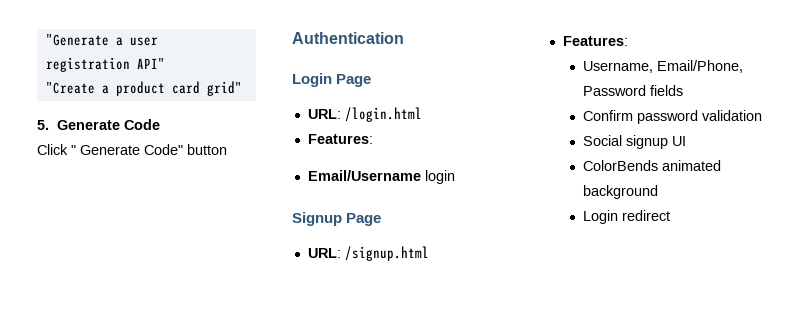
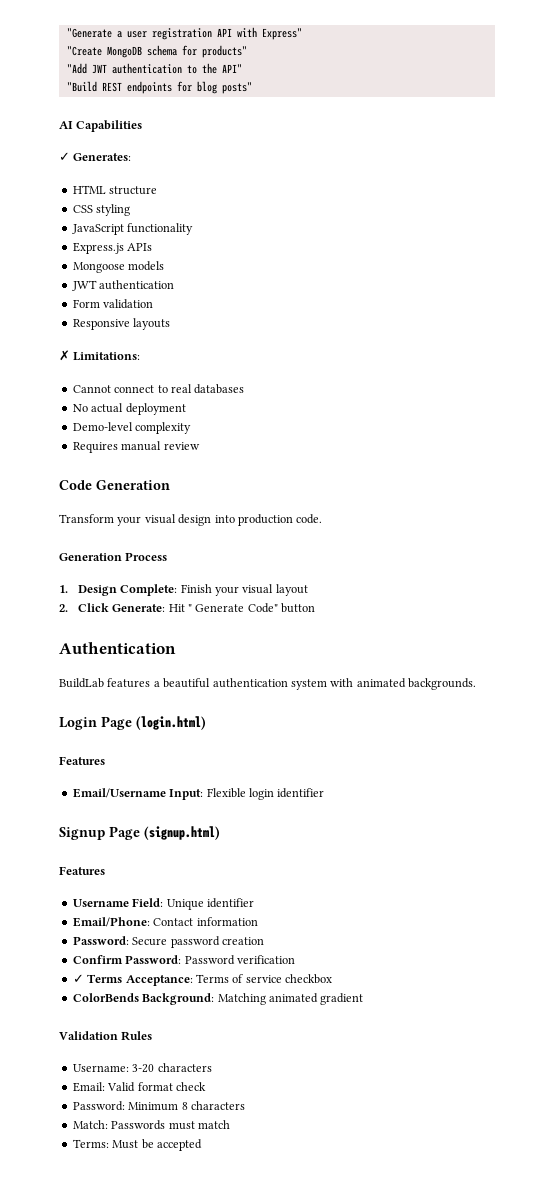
[136,58,165,69] [45,81,242,96] [37,119,161,130] [37,144,68,155] API" // "Create a product card grid" // 5. Generate Code // Click -> [216,27,302,40] [66,45,247,58] [66,63,242,74] [66,81,252,94] [59,120,143,132] [59,152,132,161] [72,185,158,195] [72,204,131,216] [71,223,194,235] [72,242,153,254] [72,261,165,273] [71,280,175,291] [72,299,154,309] [72,318,171,330] [59,350,141,361] [72,384,245,394] [72,403,186,415] [72,422,192,434] [72,441,200,453] [59,480,170,490] [59,514,323,526] [59,552,168,561] [59,584,308,596] [59,603,185,612] API with Express" // "Create MongoDB schema for products" // "Add JWT authentication to the API" // "Build REST endpoints for blog posts" // AI Capabilities // ✓ Generates: // HTML structure // CSS styling // JavaScript functionality // Express.js APIs // Mongoose models // JWT authentication // Form validation // Responsive layouts // ✗ Limitations: // Cannot connect to real databases // No actual deployment // Demo-level complexity // Requires manual review // Code Generation // Transform your visual design into production code. // Generation Process // 1. Design Complete: Finish your visual layout // 2. Click Generate: Hit
(404, 38) none -> [59,678,476,690] // BuildLab features a beautiful authentication system with animated backgrounds.
[307,107,422,122] [307,134,373,144] // URL: /login.html // Features: -> [136,716,206,730] [59,756,105,765] (login.html) // Features
(421, 175) none -> [169,788,246,800] Input: Flexible
(455, 177) none -> [277,788,325,798] identifier
[307,246,429,261] [562,36,628,46] [582,60,743,73] [582,85,683,96] [582,110,762,124] [582,135,686,149] [582,160,721,171] [582,185,658,199] [582,210,670,224] // URL: /signup.html // Features: // Username, Email/Phone, Password fields // Confirm password validation // Social signup UI // ColorBends animated background // Login redirect -> [144,826,220,840] [59,866,105,875] [72,898,254,910] [72,917,258,927] [72,936,264,948] [72,955,295,965] [72,974,332,986] [72,993,364,1005] [59,1031,153,1041] [72,1063,212,1073] [72,1082,206,1092] [72,1101,245,1111] [72,1120,230,1130] [72,1139,202,1151] (signup.html) // Features // Username Field: Unique identifier // Email/Phone: Contact information // Password: Secure password creation // Confirm Password: Password verification // ✓ Terms Acceptance: Terms of service checkbox // ColorBends Background: Matching animated gradient // Validation Rules // Username: 3-20 characters // Email: Valid format check // Password: Minimum 8 characters // Match: Passwords must match // Terms: Must be accepted

